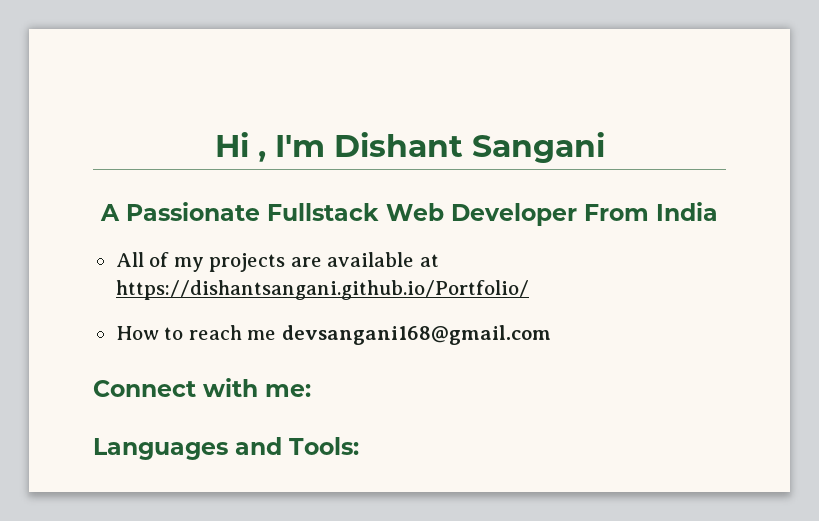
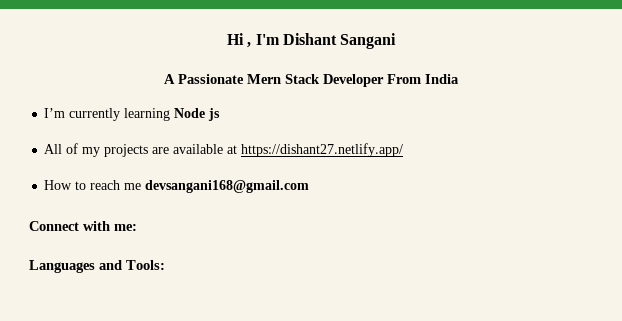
[267,203,444,221] Fullstack Web -> [247,74,320,84] Mern Stack
(718, 211) none -> [44,108,221,121] // I’m currently learning Node js
[115,280,529,300] https://dishantsangani.github.io/Portfolio/ -> [241,143,404,157] https://dishant27.netlify.app/

